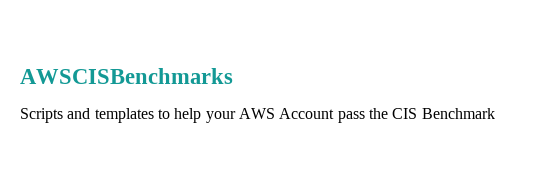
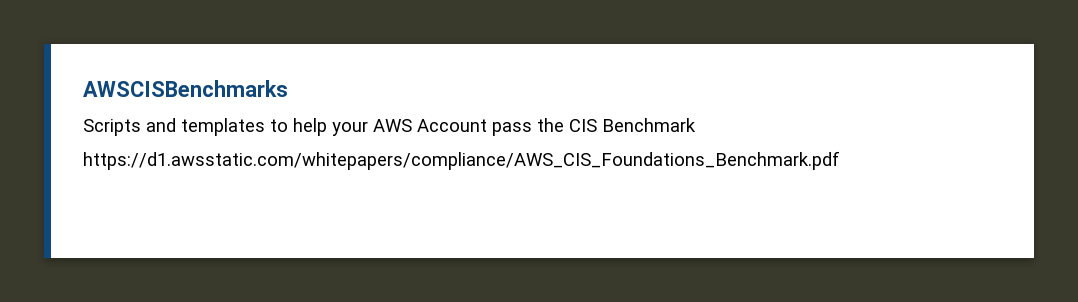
(495, 113) none -> [83,151,840,170] // https://d1.awsstatic.com/whitepapers/compliance/AWS_CIS_Foundations_Benchmark.pdf

